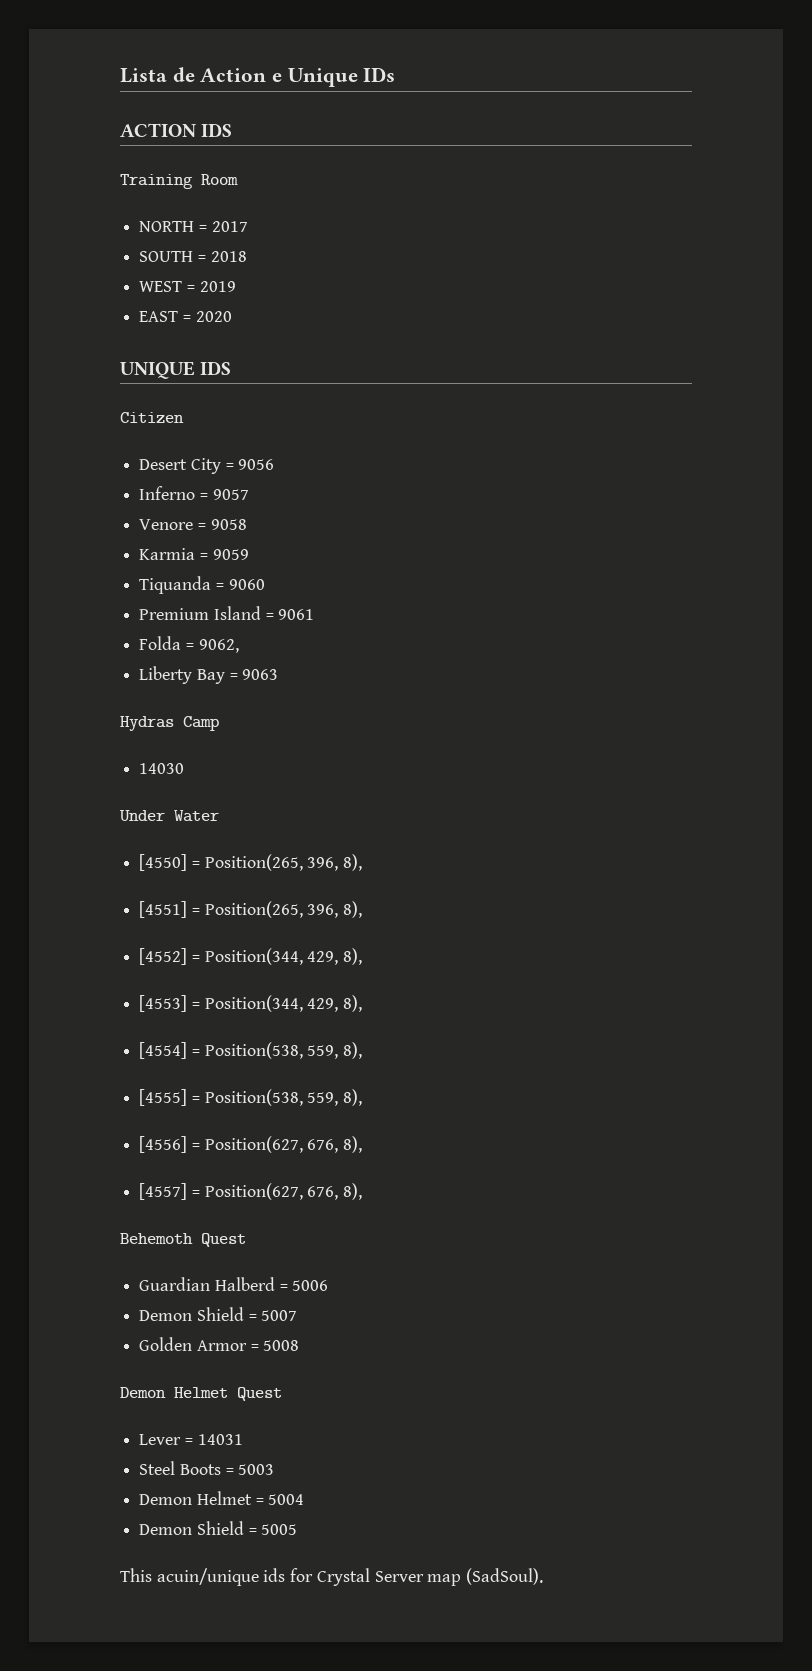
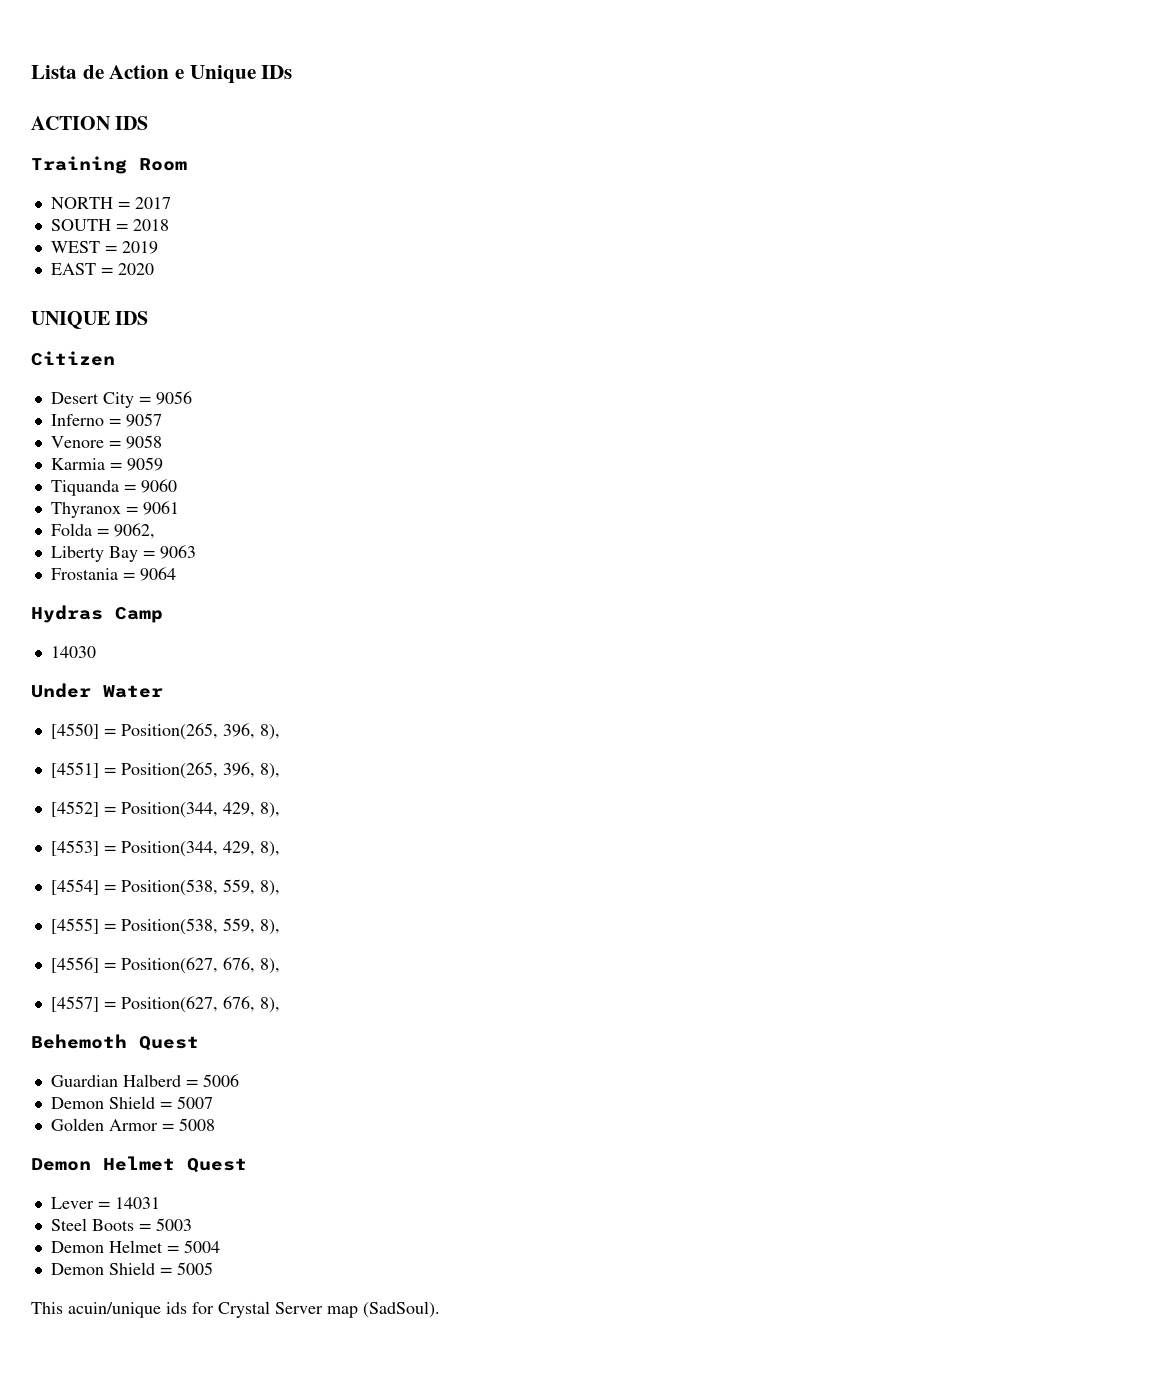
[139,606,261,620] Premium Island -> [50,502,121,518] Thyranox
(279, 674) none -> [50,567,176,581] // Frostania = 9064

